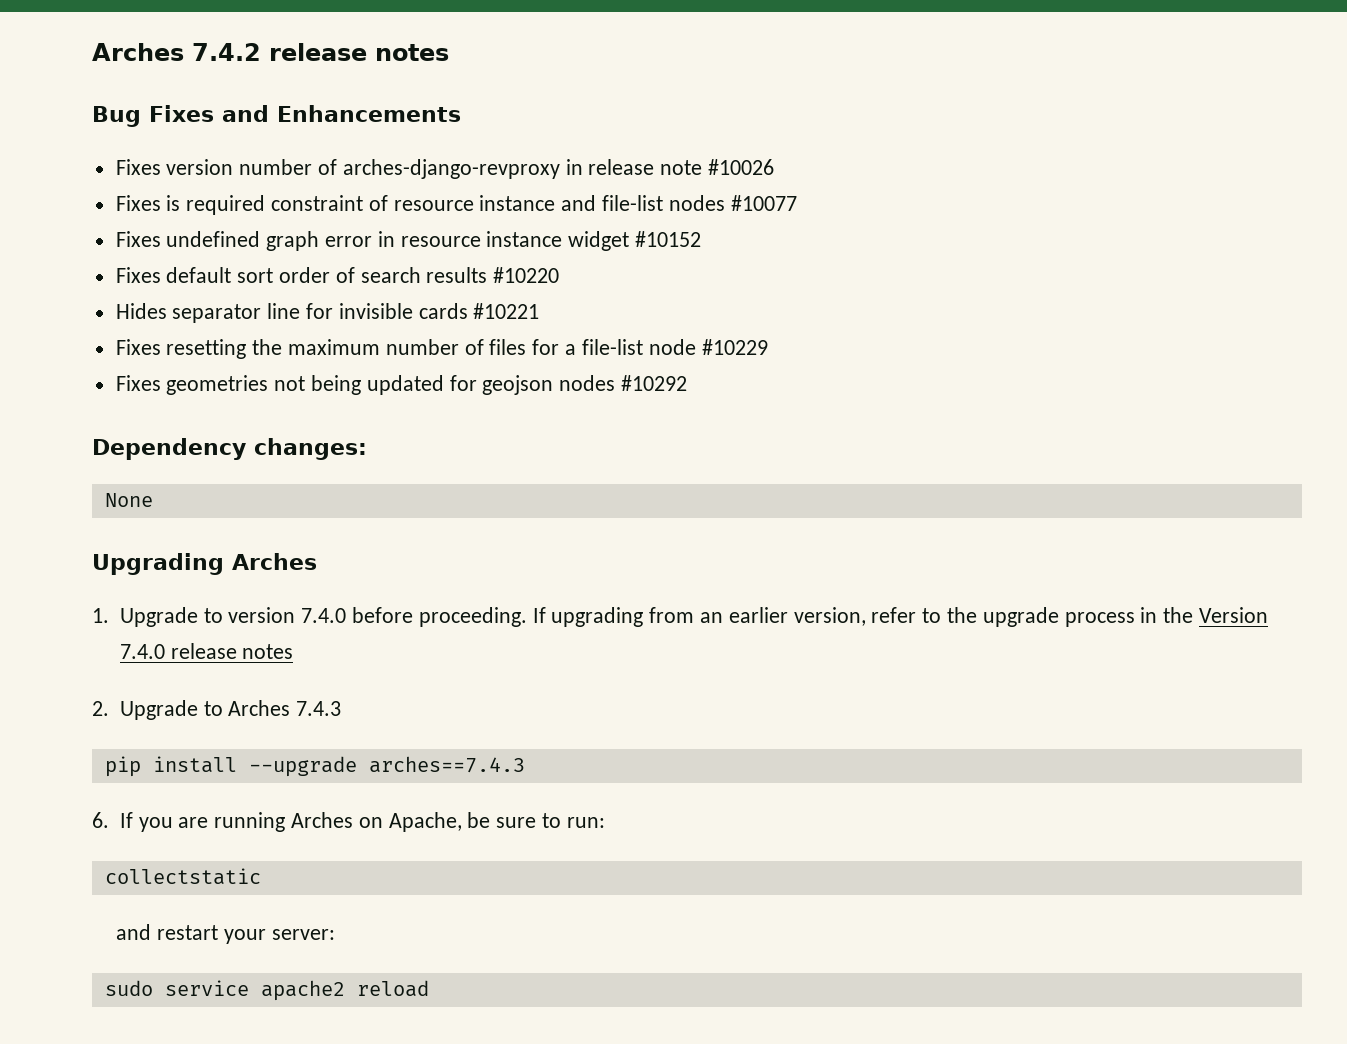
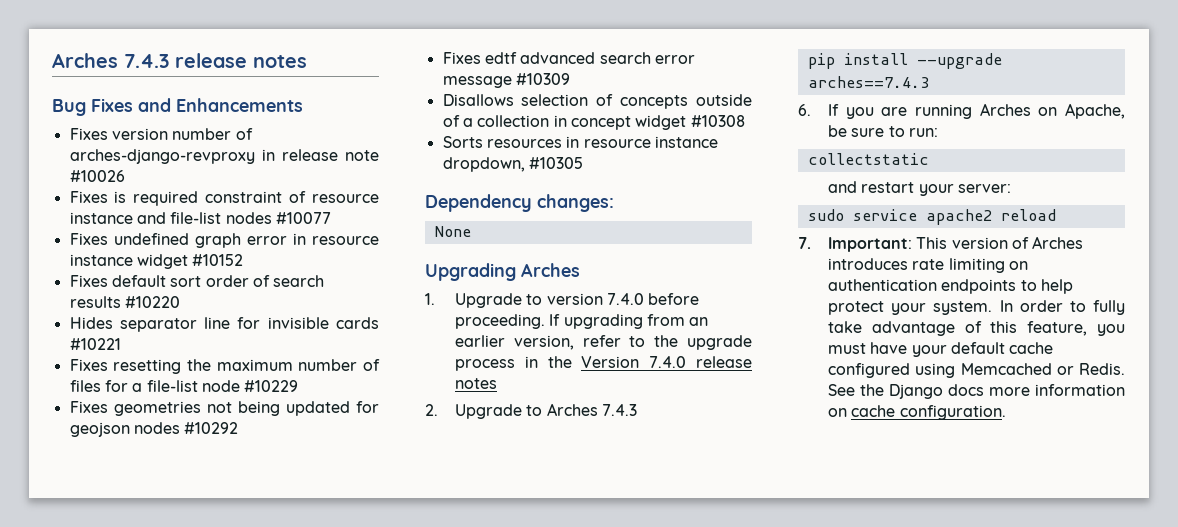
[92,43,261,61] Arches 7.4.2 -> [52,53,169,68] Arches 7.4.3
(688, 383) none -> [442,52,695,64] [442,73,570,88] [442,94,752,109] [442,115,745,130] [442,136,718,148] [442,157,583,172] // Fixes edtf advanced search error message #10309 // Disallows selection of concepts outside of a collection in concept widget #10308 // Sorts resources in resource instance dropdown, #10305
(429, 988) none -> [798,236,1084,252] [828,258,1029,273] [828,279,1074,294] [828,300,1125,315] [828,321,1125,336] [828,342,1054,357] [828,363,1125,378] [828,384,1125,399] [828,405,1006,420] // 7. Important: This version of Arches introduces rate limiting on authentication endpoints to help protect your system. In order to fully take advantage of this feature, you must have your default cache configured using Memcached or Redis. See the Django docs more information on cache configuration.

